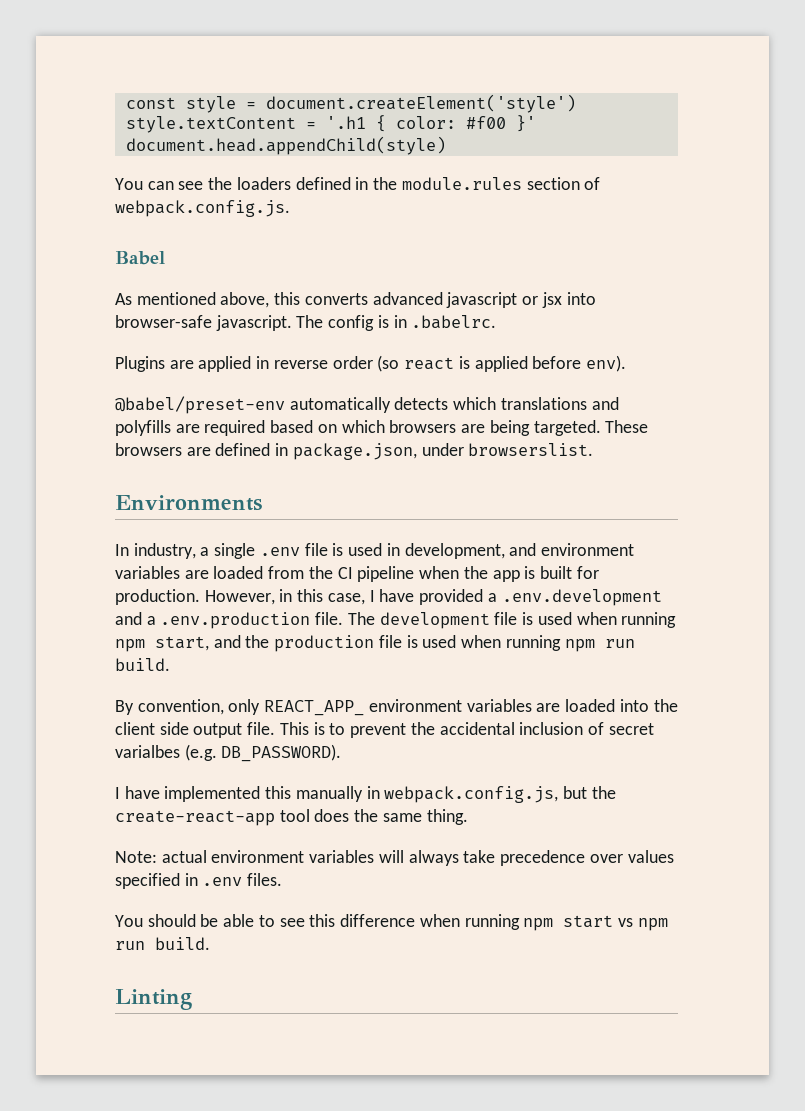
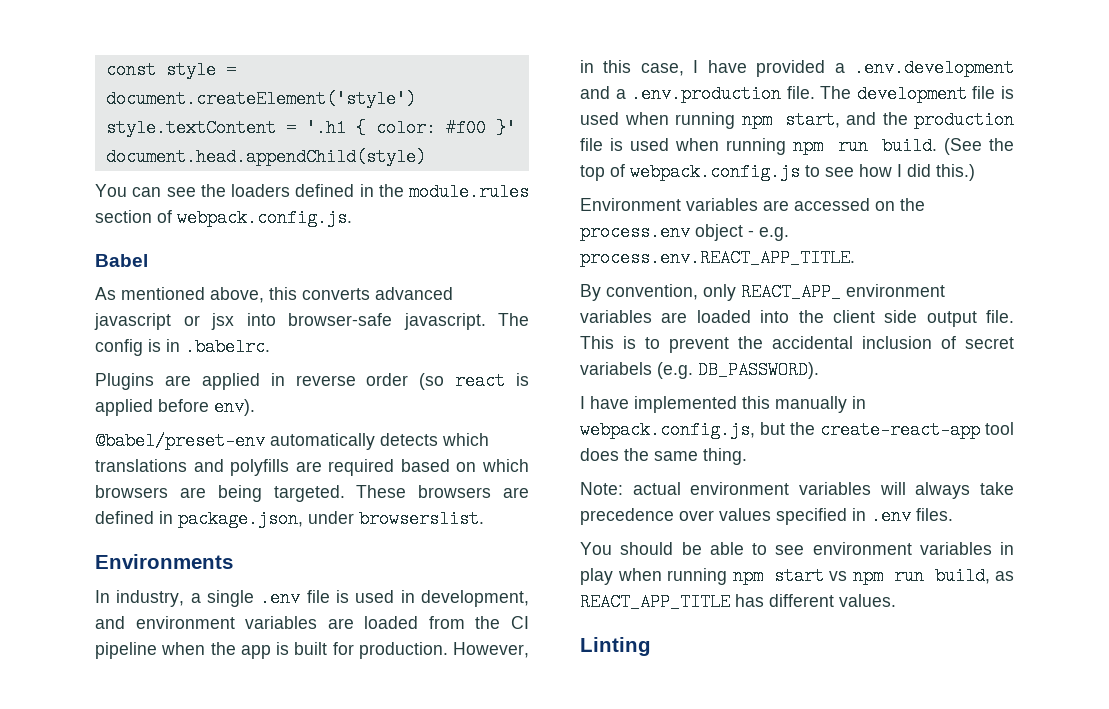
(170, 664) none -> [943,138,1014,155] [580,163,975,181] [580,198,925,211] [580,223,789,241] [580,249,855,267] (See the top of webpack.config.js to see how I did this.) // Environment variables are accessed on the process.env object - e.g. process.env.REACT_APP_TITLE.
[115,745,180,758] varialbes -> [580,362,652,375] variabels
[309,914,416,927] this difference -> [812,542,1014,555] [580,568,613,585] environment variables in play
[155,937,210,950] build. -> [934,567,1014,585] [580,593,896,611] build, as REACT_APP_TITLE has different values.

